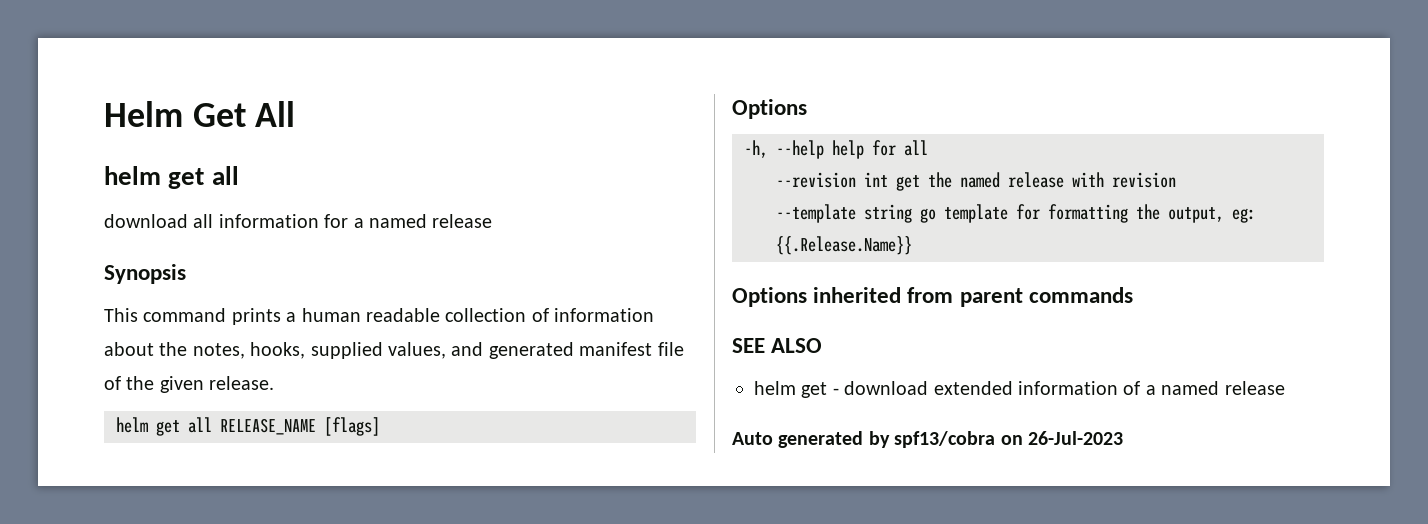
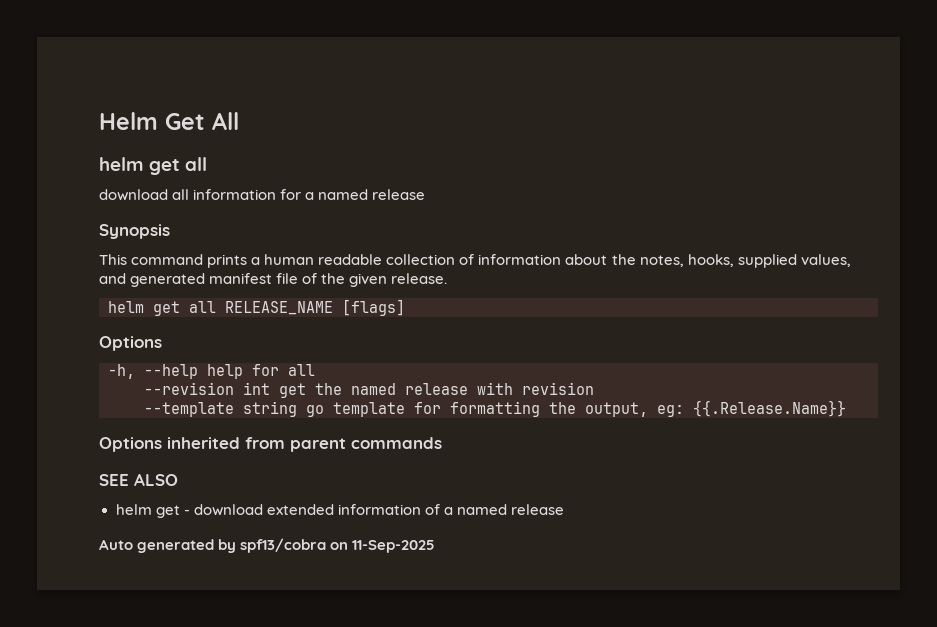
[1028,431,1123,445] 26-Jul-2023 -> [352,540,436,553] 11-Sep-2025

